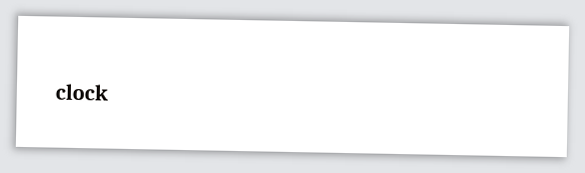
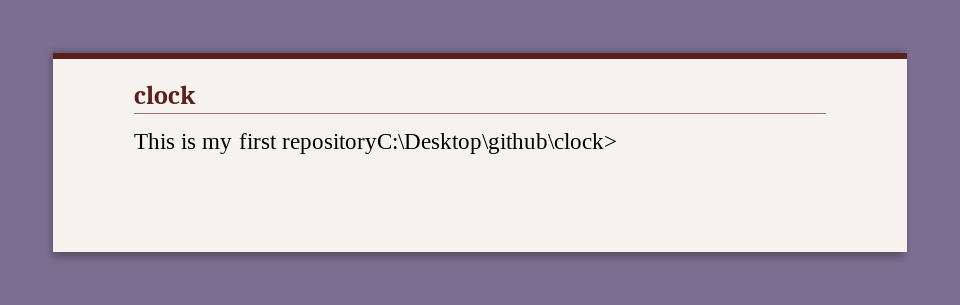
(110, 92) none -> [134,133,617,154] // This is my first repositoryC:\Desktop\github\clock>

